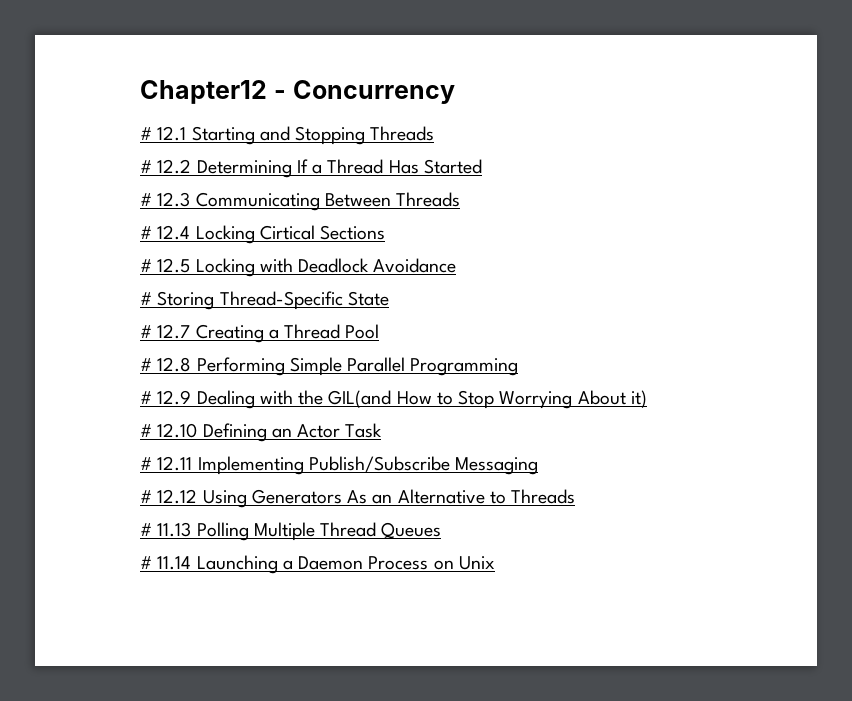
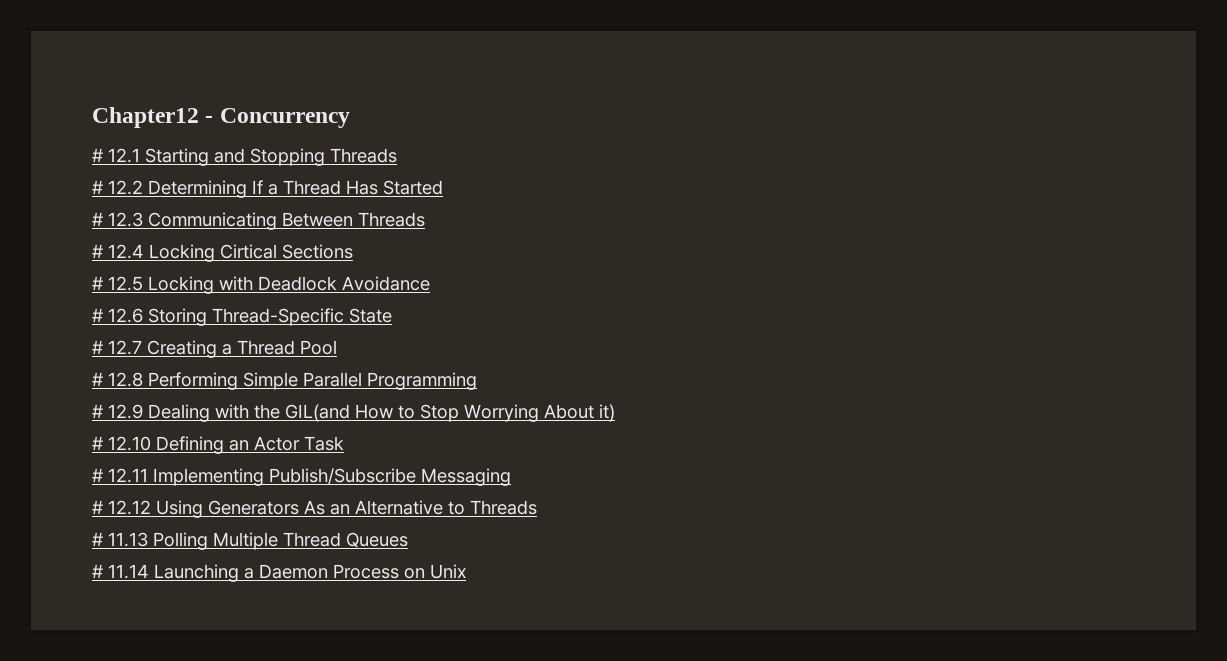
(152, 298) none -> [108,308,143,323] 12.6

